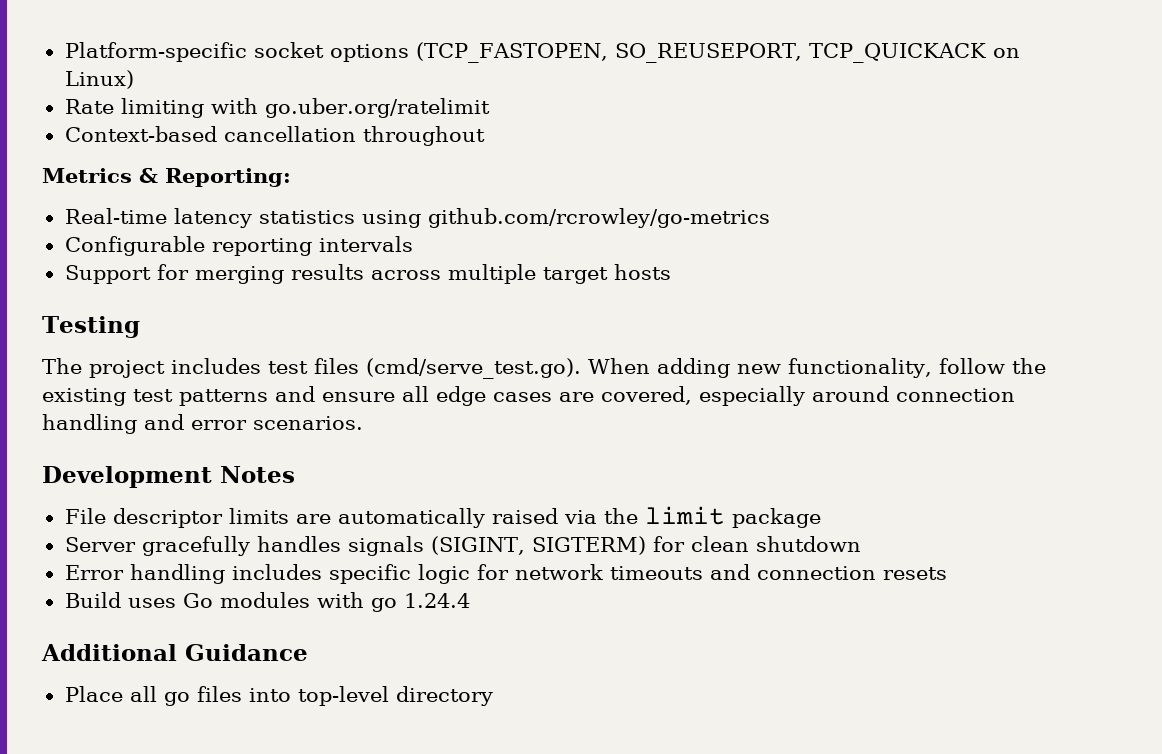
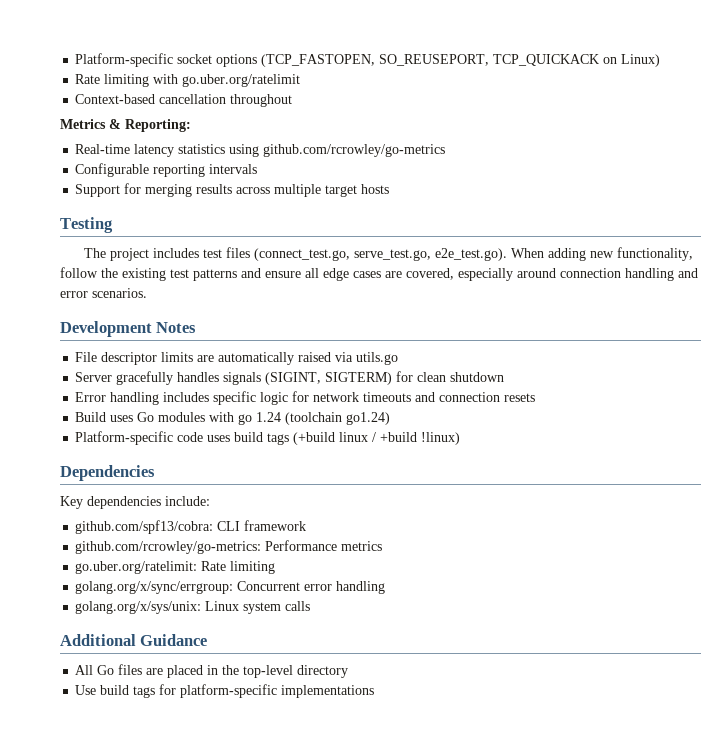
[366,358,581,379] (cmd/serve_test.go). -> [253,248,507,261] (connect_test.go, serve_test.go, e2e_test.go).
[603,506,821,528] the limit package -> [356,352,399,365] utils.go
[403,593,470,608] [41,644,308,661] [64,686,493,706] 1.24.4 // Additional Guidance // Place all go files into top-level directory -> [256,412,391,425] [75,431,461,445] [60,465,155,481] [60,496,210,509] [75,520,307,534] [75,540,383,554] [75,561,276,574] [75,581,386,594] [75,601,311,614] [60,634,208,646] [75,664,349,678] [75,684,375,698] 1.24 (toolchain go1.24) // Platform-specific code uses build tags (+build linux / +build !linux) // Dependencies // Key dependencies include: // github.com/spf13/cobra: CLI framework // github.com/rcrowley/go-metrics: Performance metrics // go.uber.org/ratelimit: Rate limiting // golang.org/x/sync/errgroup: Concurrent error handling // golang.org/x/sys/unix: Linux system calls // Additional Guidance // All Go files are placed in the top-level directory // Use build tags for platform-specific implementations

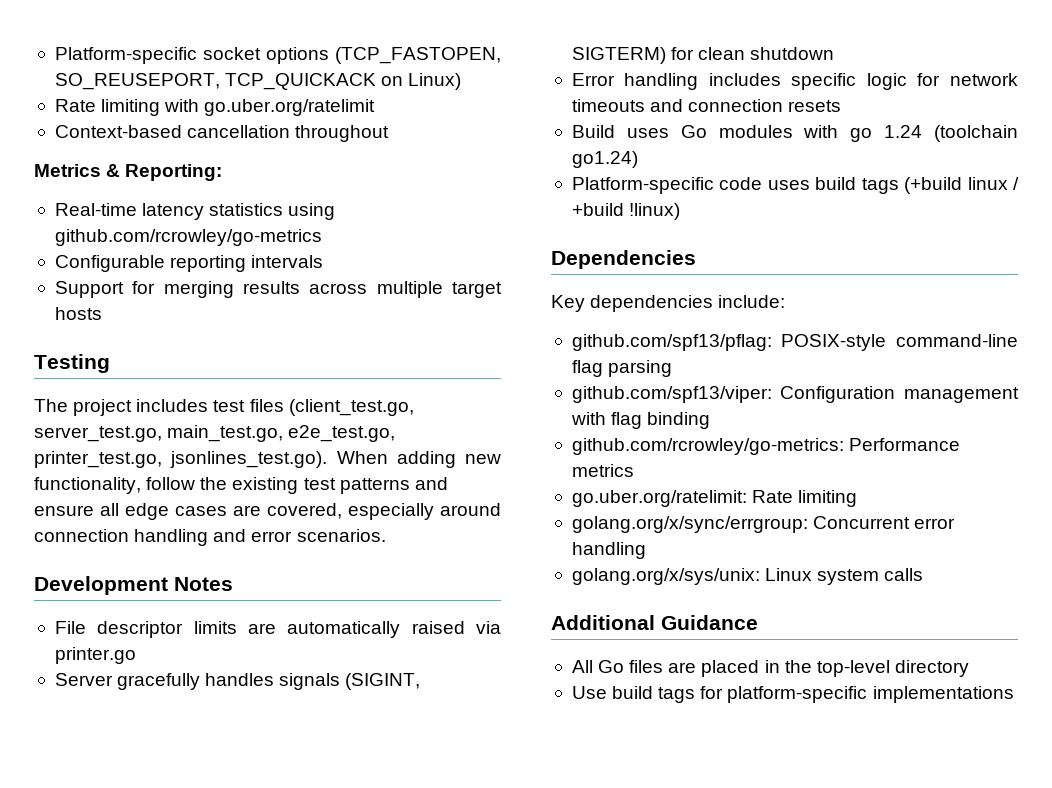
[253,248,507,261] (connect_test.go, serve_test.go, e2e_test.go). -> [288,399,414,416] [34,425,396,442] [34,451,328,468] (client_test.go, server_test.go, main_test.go, e2e_test.go, printer_test.go, jsonlines_test.go).
[356,352,399,365] utils.go -> [54,647,136,664] printer.go
[75,520,307,534] github.com/spf13/cobra: CLI framework -> [571,334,1018,351] [571,360,673,377] [571,386,1019,403] [570,412,711,429] github.com/spf13/pflag: POSIX-style command-line flag parsing // github.com/spf13/viper: Configuration management with flag binding

